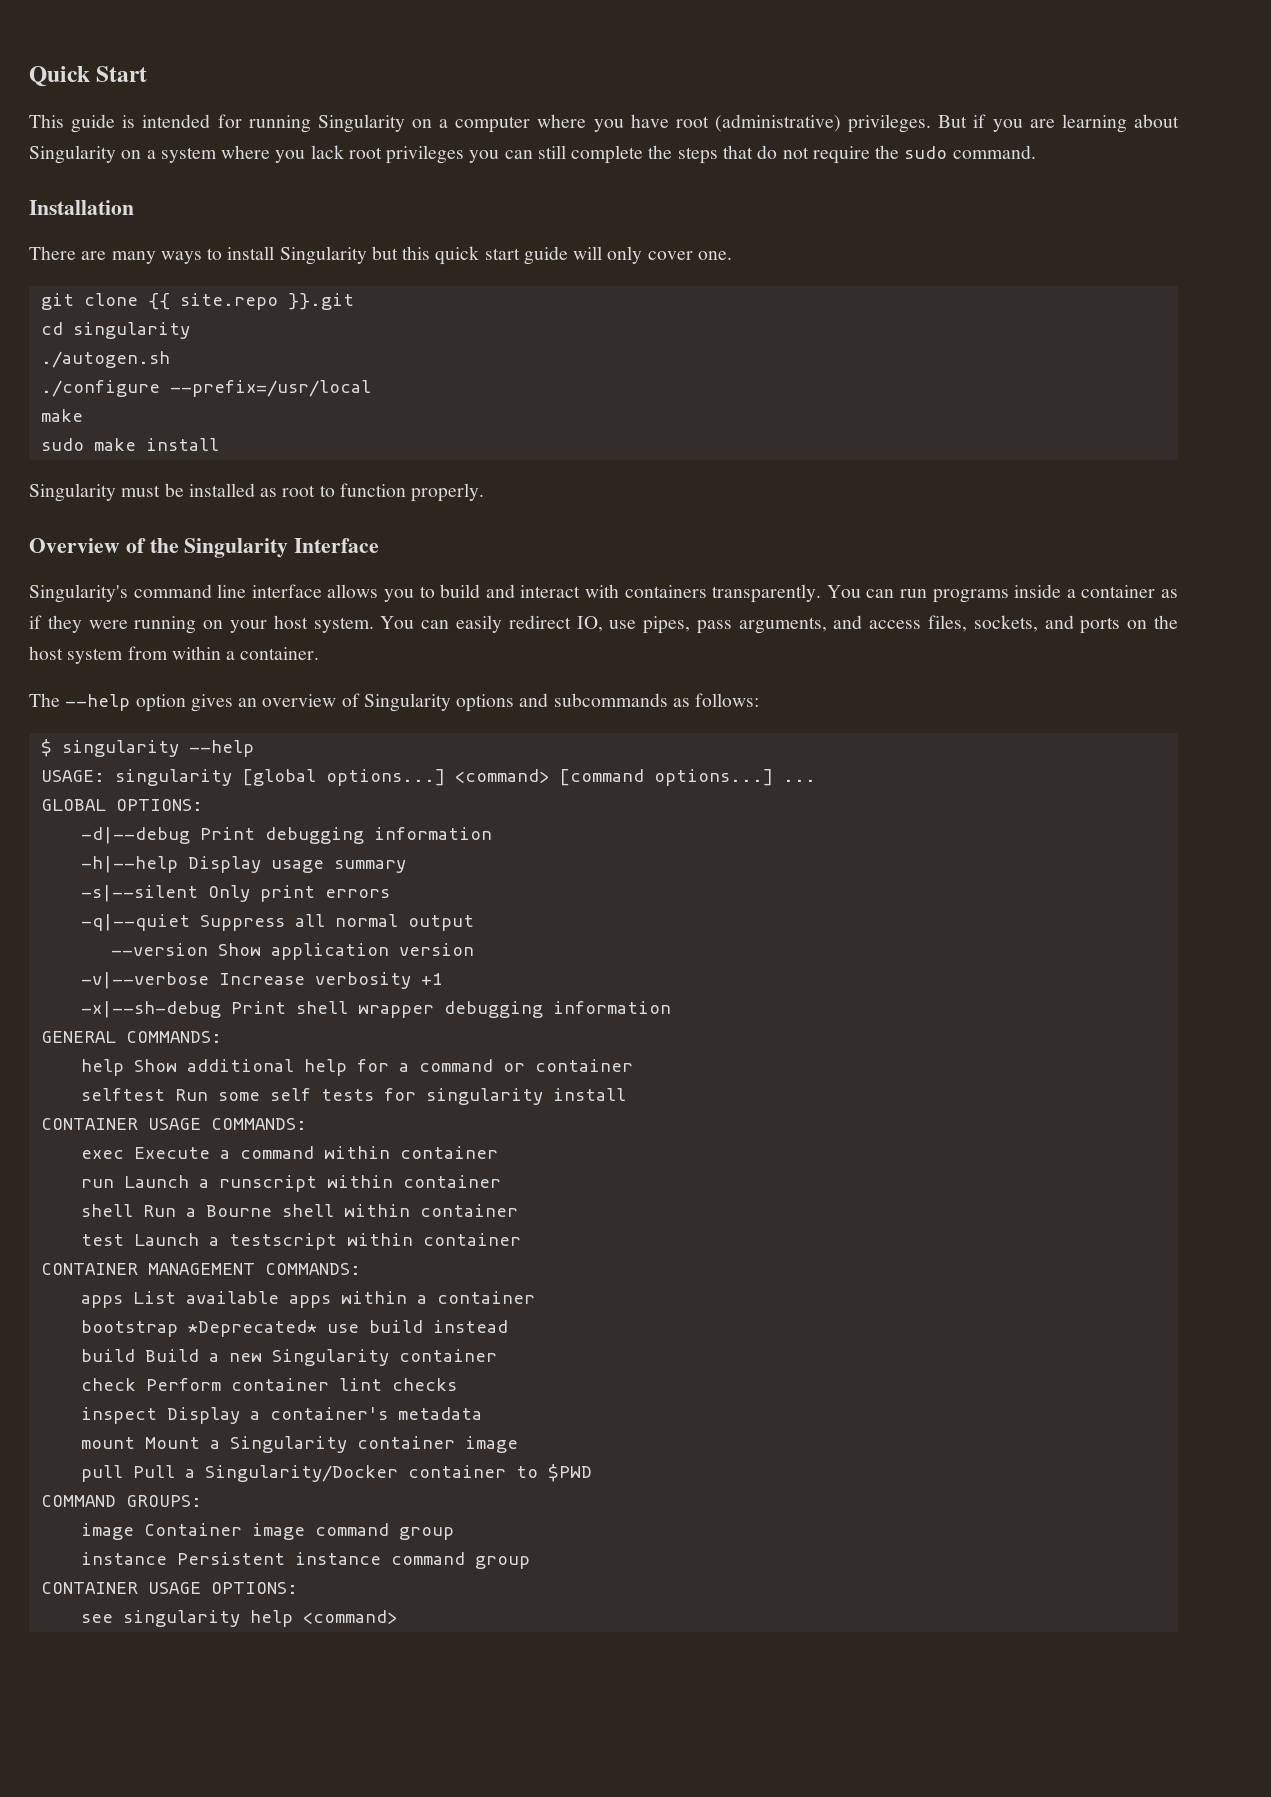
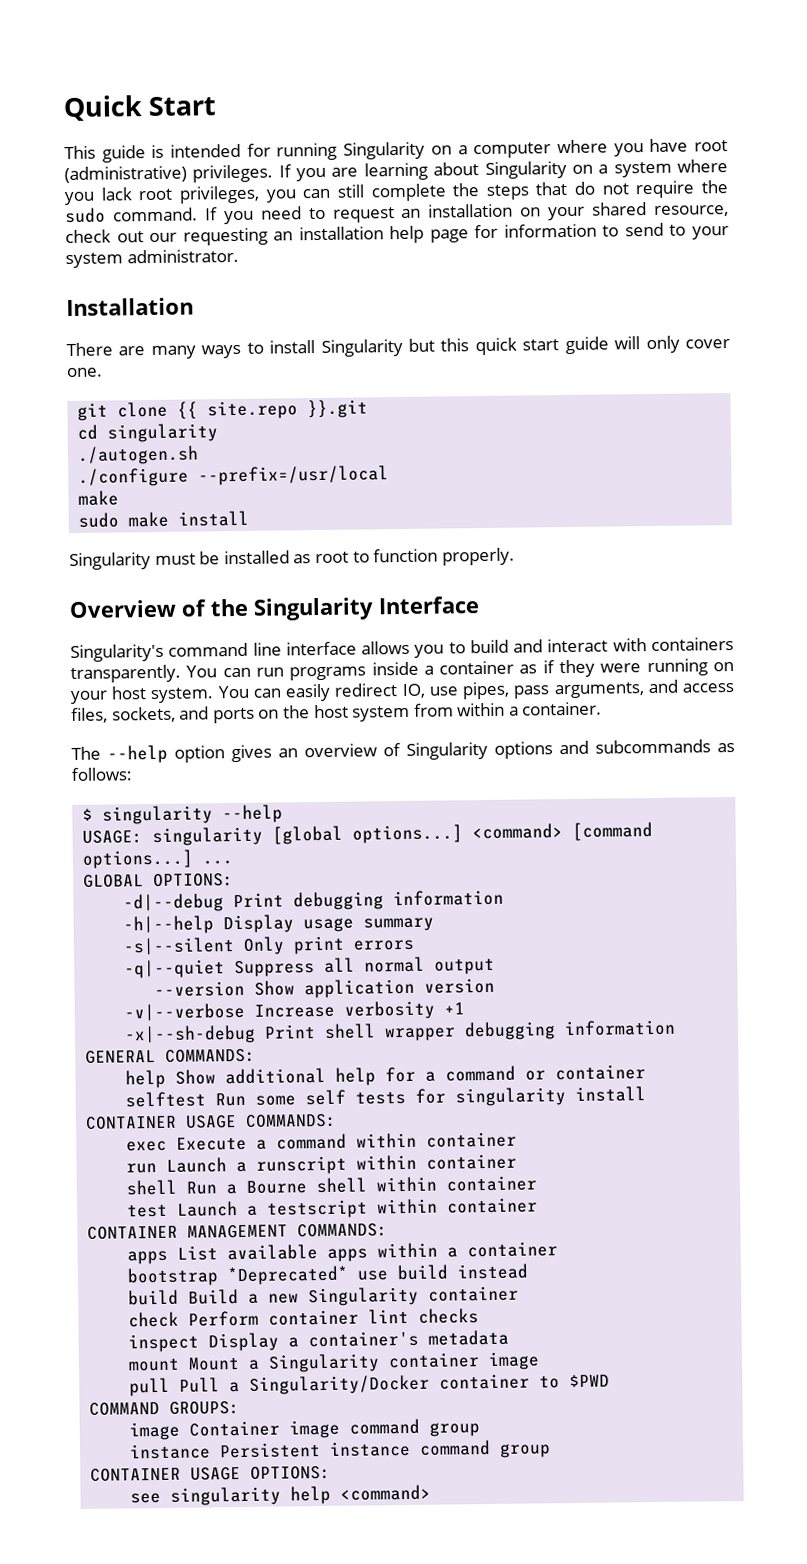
[938,114,987,128] But if -> [278,164,292,178] If
[386,145,465,164] privileges -> [178,185,260,204] privileges,
(1036, 152) none -> [204,202,729,225] [65,222,729,246] [65,248,239,269] If you need to request an installation on your shared resource, check out our requesting an installation help page for information to send to your system administrator.

